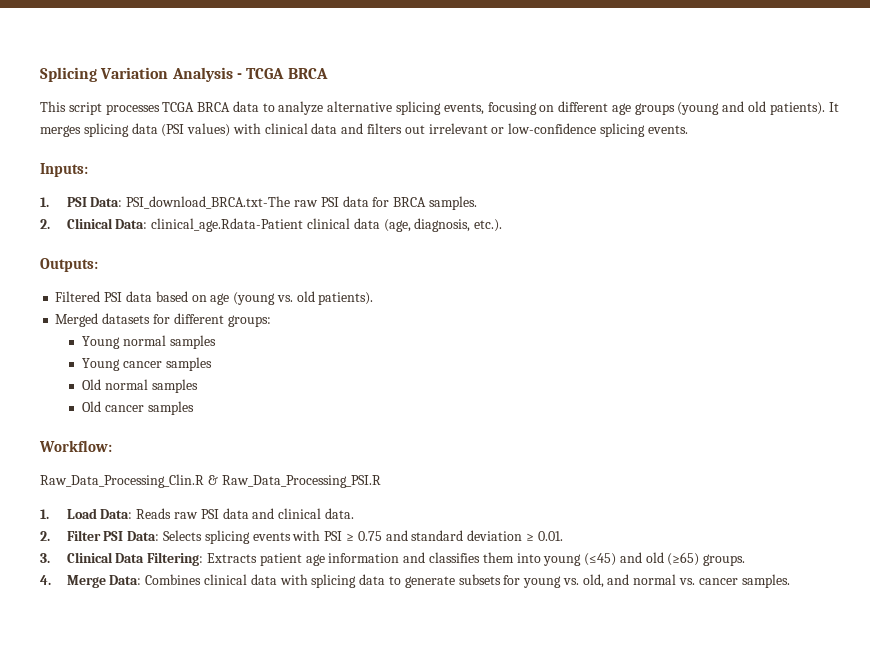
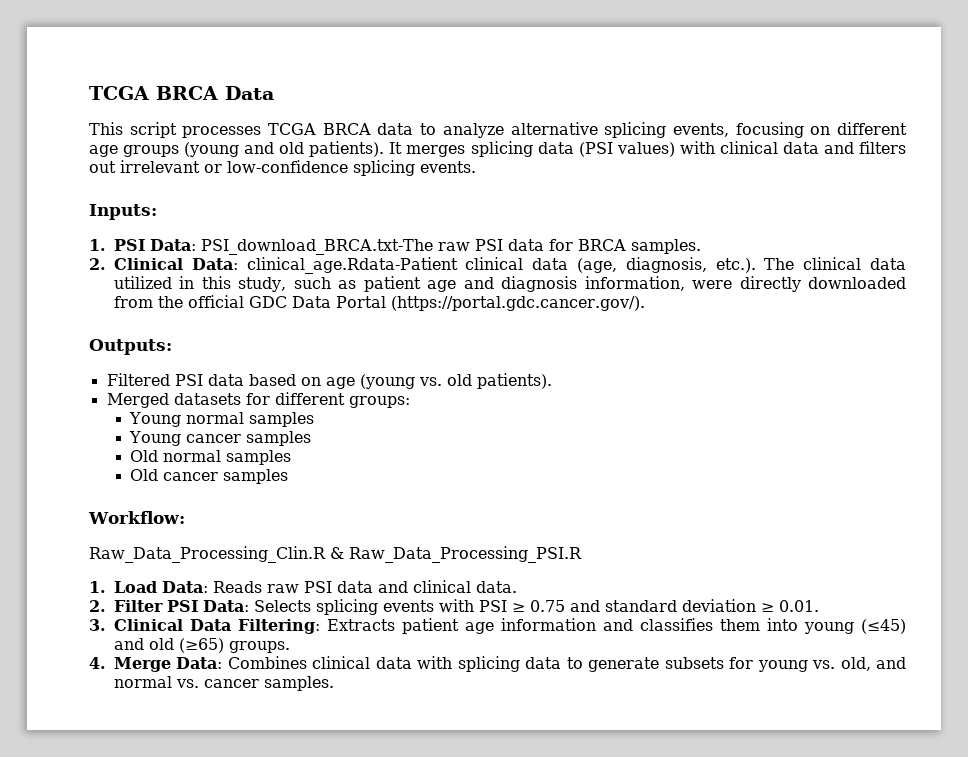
[40,67,328,82] Splicing Variation Analysis - TCGA BRCA -> [89,86,274,100] TCGA BRCA Data
(503, 225) none -> [764,257,906,270] [114,276,906,292] [114,295,645,311] The clinical data utilized in this study, such as patient age and diagnosis information, were directly downloaded from the official GDC Data Portal (https://portal.gdc.cancer.gov/).

